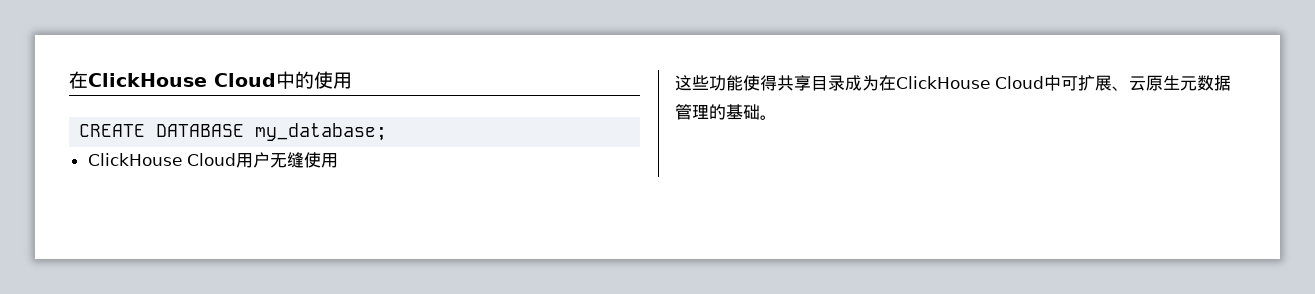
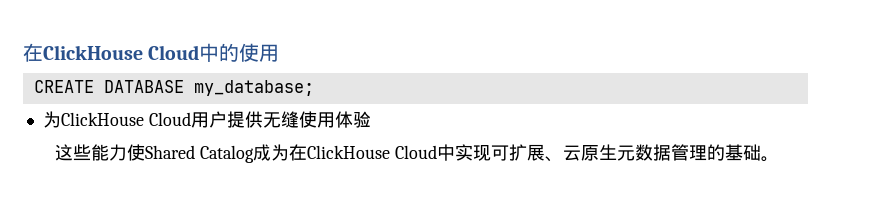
(388, 132) none -> [42,111,61,128] 为
(270, 160) none -> [226,111,263,128] 提供
(338, 160) none -> [334,111,371,128] 体验
[709,75,845,91] 功能使得共享目录 -> [91,144,255,163] 能力使Shared Catalog
(1061, 83) none -> [455,144,492,161] 实现

